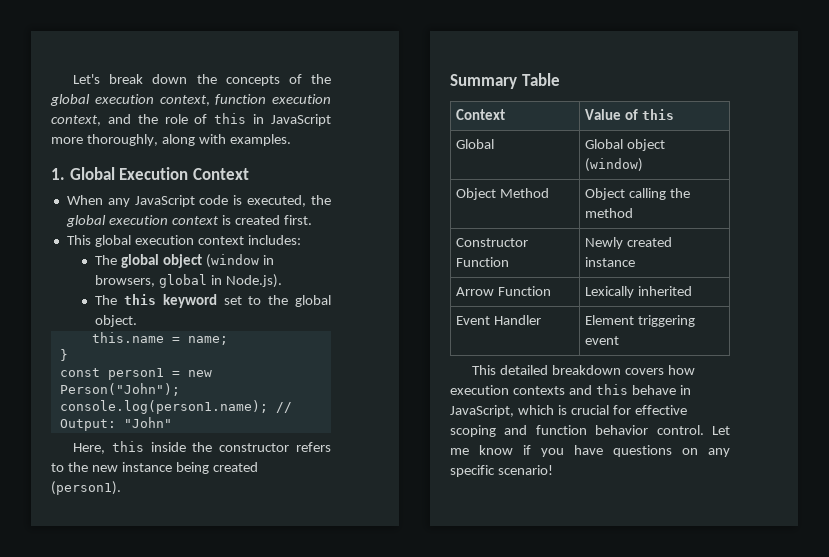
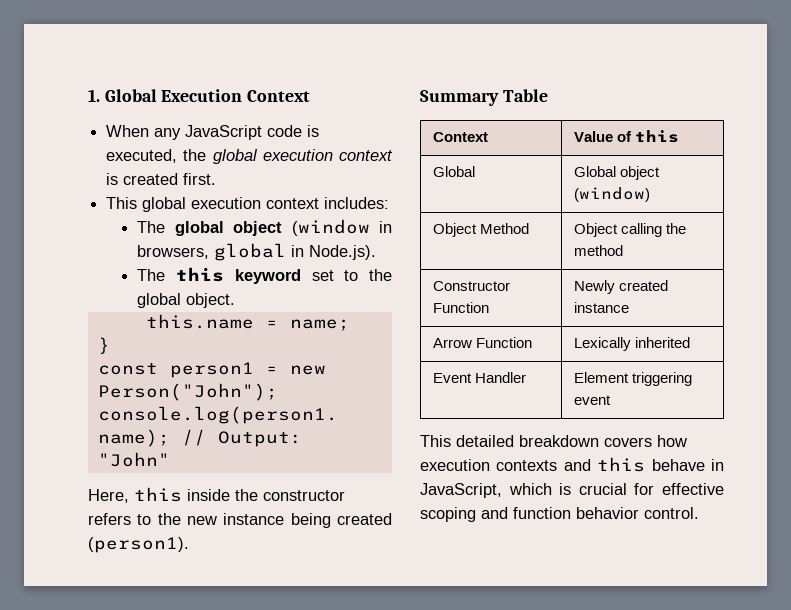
[73,74,331,86] [50,94,331,106] [51,113,331,126] [51,134,291,146] Let's break down the concepts of the global execution context, function execution context, and the role of this in JavaScript more thoroughly, along with examples. // -> (88, 95) none
[712,426,730,435] [450,445,730,457] [450,465,553,477] Let me know if you have questions on any specific scenario! -> (699, 513) none

